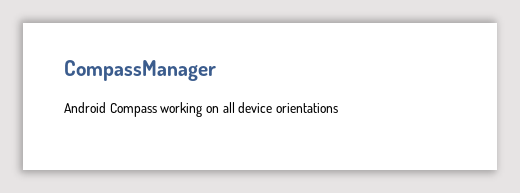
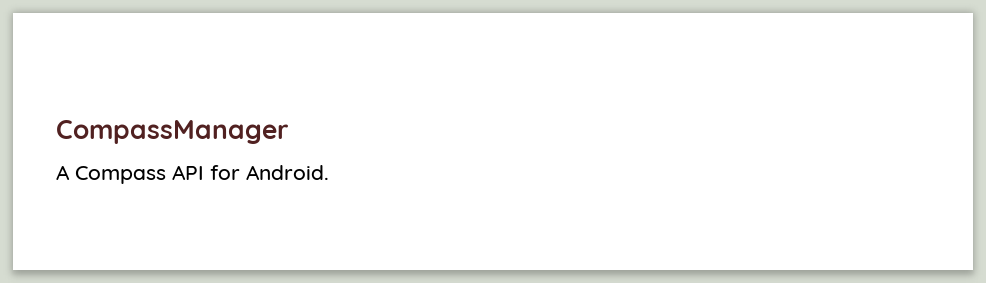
[64,102,338,117] Android Compass working on all device orientations -> [56,165,329,184] A Compass API for Android.

